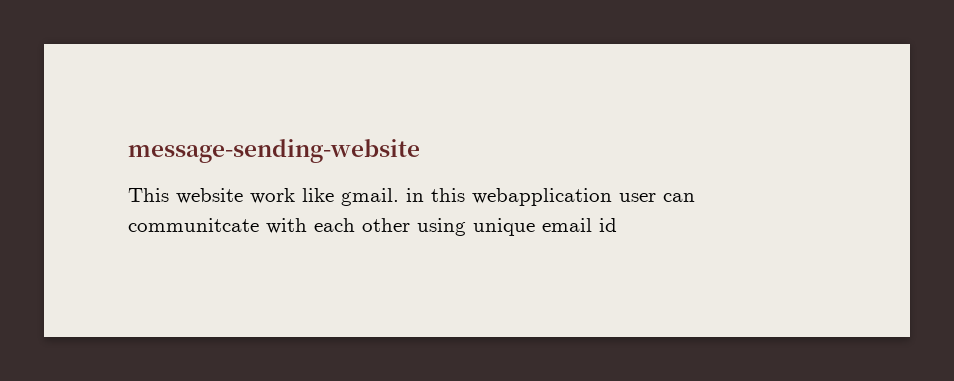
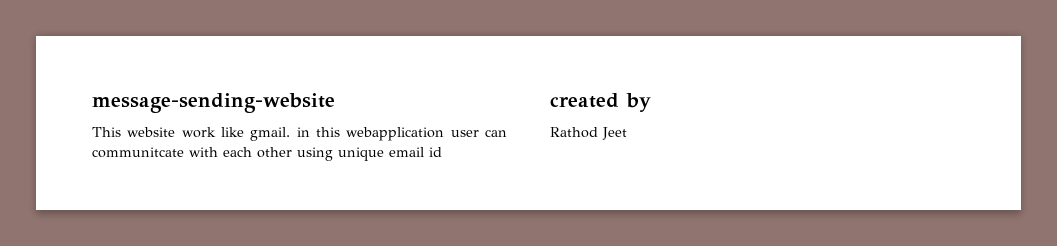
(617, 225) none -> [550,93,651,112] [550,127,627,140] // created by // Rathod Jeet

